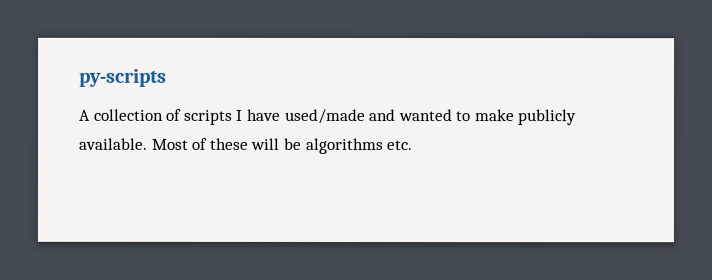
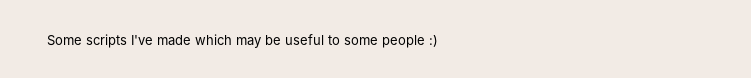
[79,68,167,87] [79,108,578,126] [78,137,413,155] py-scripts // A collection of scripts I have used/made and wanted to make publicly available. Most of these will be algorithms etc. -> [47,34,438,48] Some scripts I've made which may be useful to some people :)

